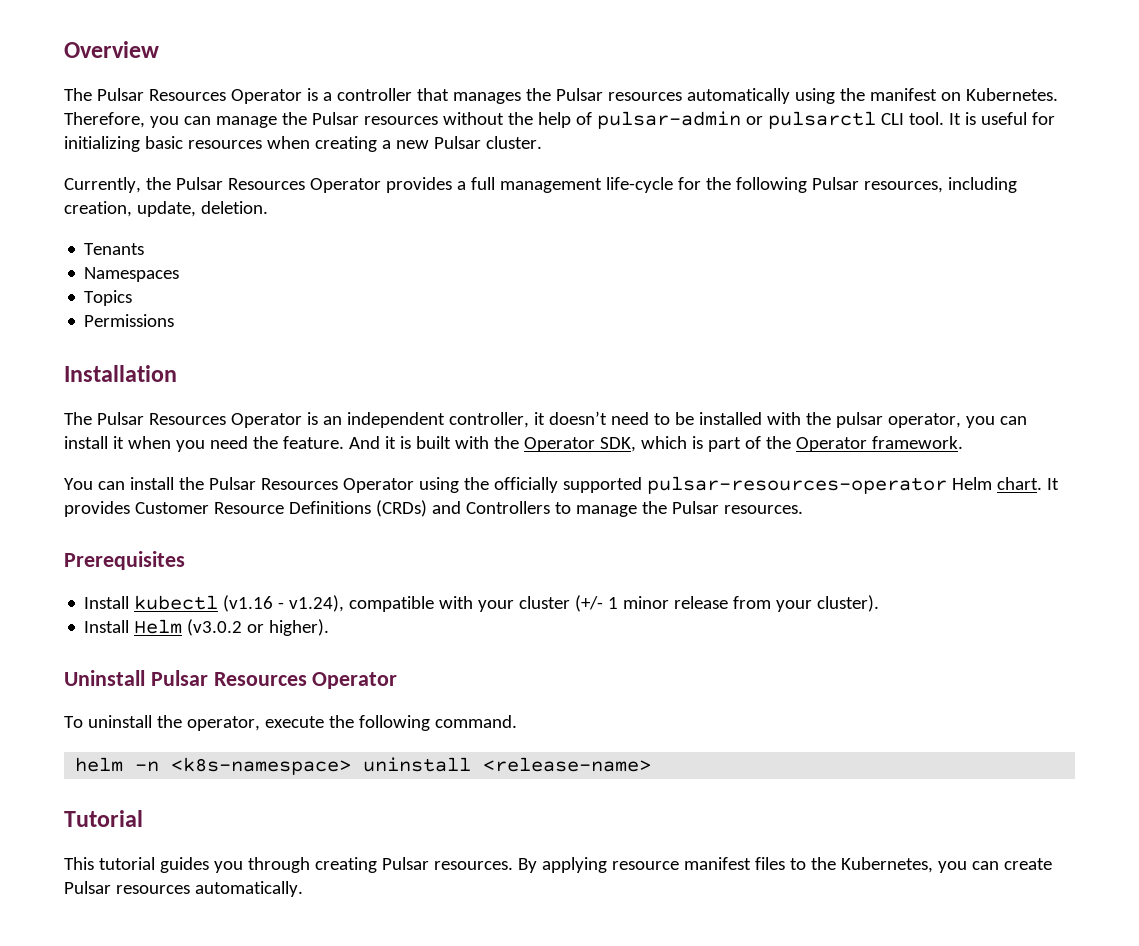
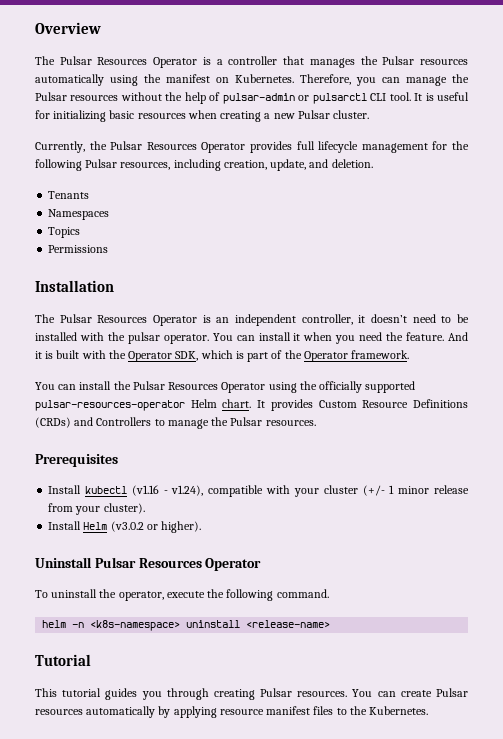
[456,177,673,193] a full management life-cycle -> [296,141,428,153] full lifecycle management
(196, 209) none -> [309,159,329,168] and
[887,413,995,428] operator, you -> [163,333,233,344] operator. You
[134,502,209,514] Customer -> [318,400,357,408] Custom
[517,858,537,873] By -> [352,688,469,697] [35,706,171,718] You can create Pulsar resources automatically by
[840,857,1052,873] [64,881,303,897] Kubernetes, you can create Pulsar resources automatically. -> [369,706,429,715] Kubernetes.

